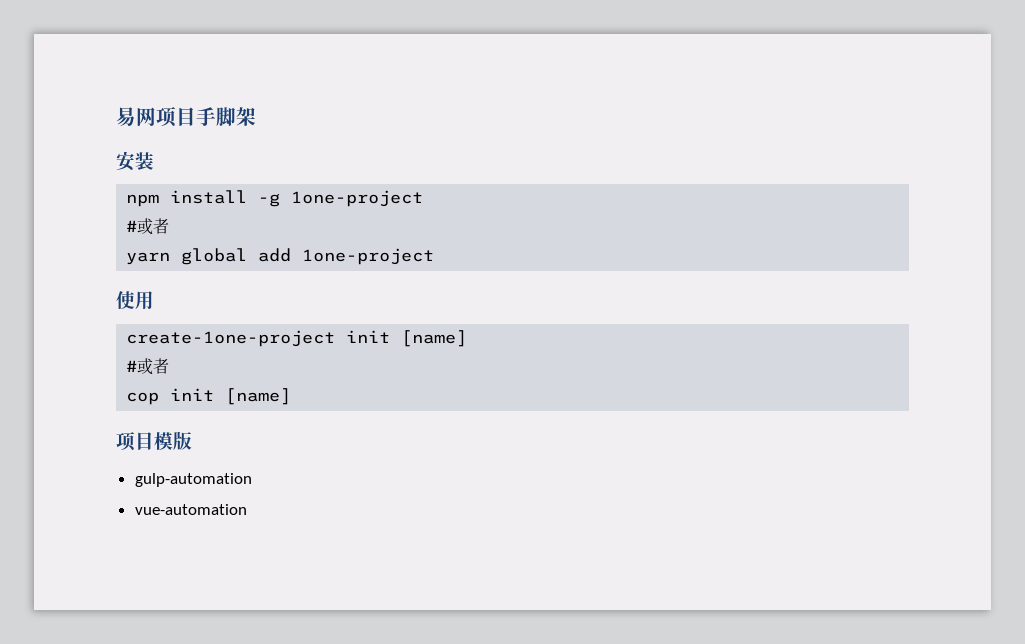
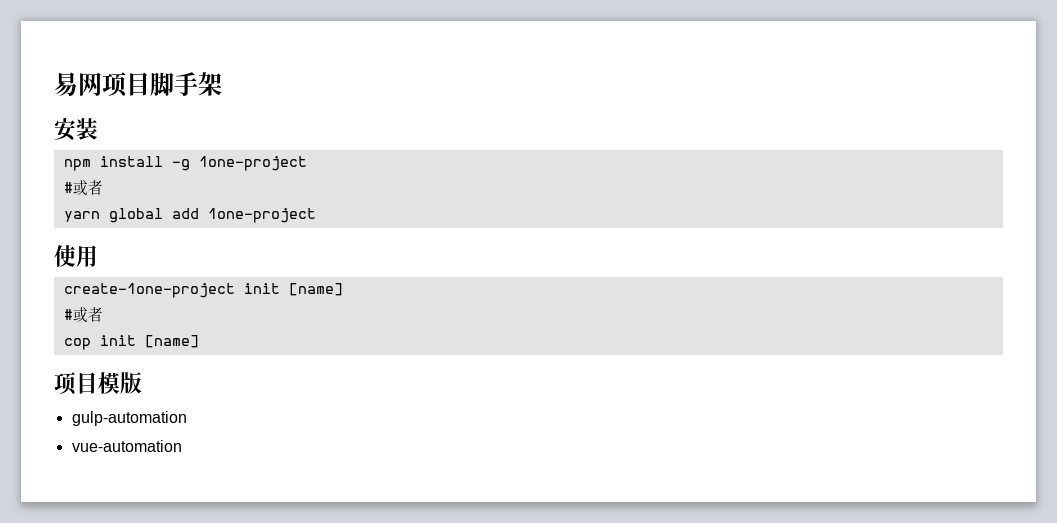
[196,107,236,126] 手脚 -> [150,72,198,96] 脚手

